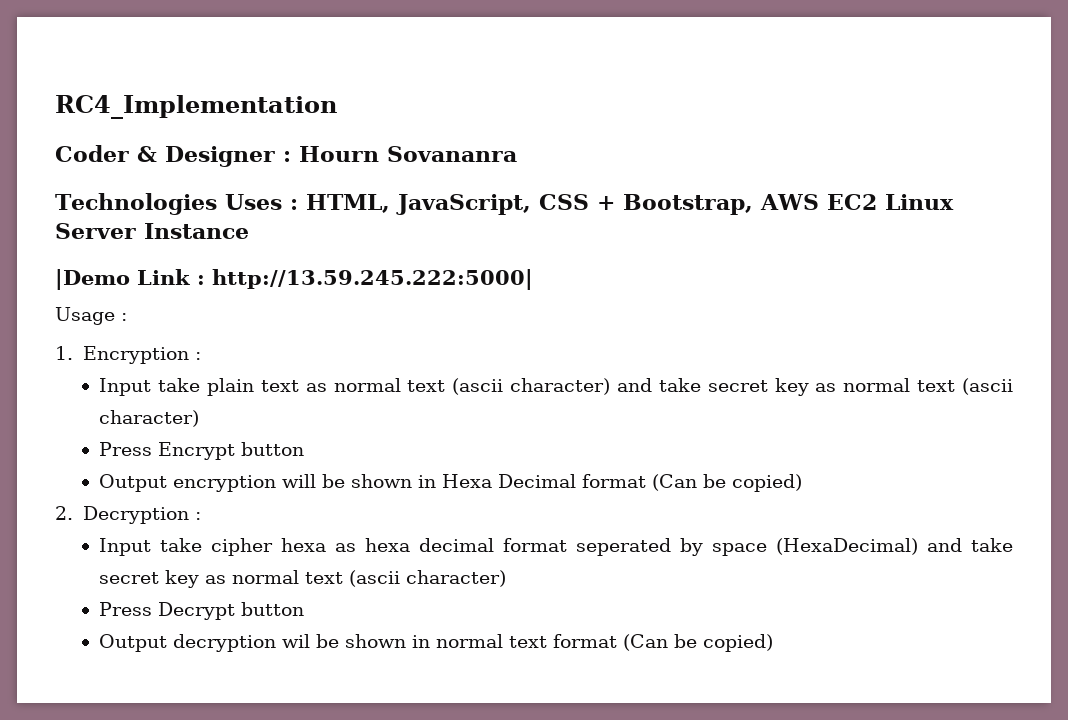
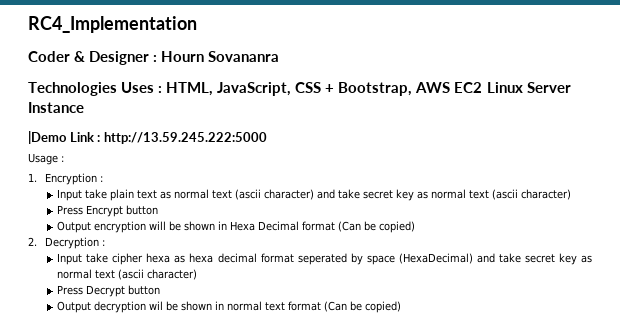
[212,269,533,290] http://13.59.245.222:5000| -> [103,132,267,144] http://13.59.245.222:5000

